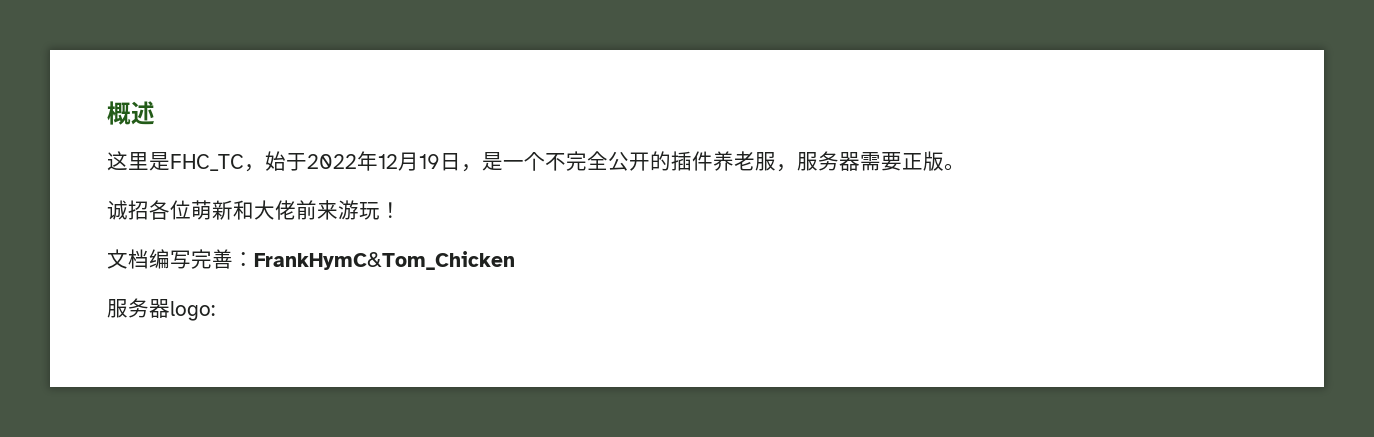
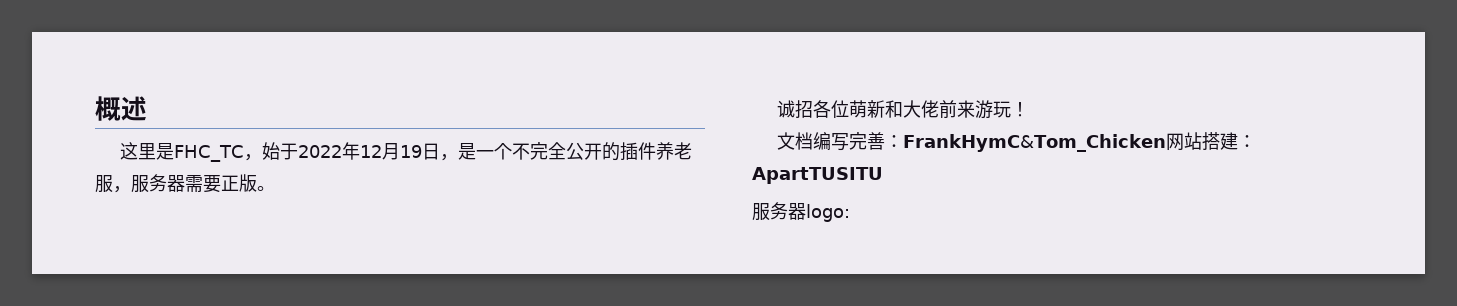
(515, 260) none -> [1165,132,1256,151] [752,167,883,184] 网站搭建：ApartTUSITU

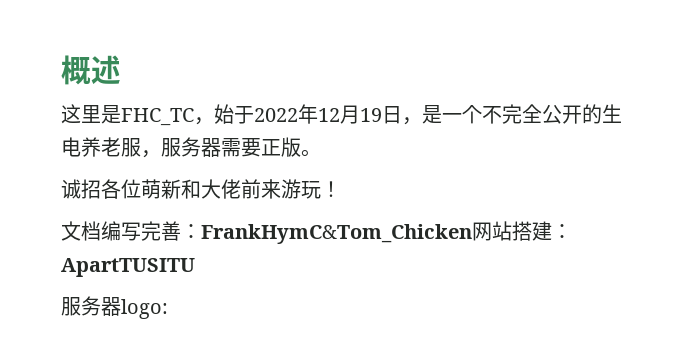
[619,142,656,161] 插件 -> [602,104,622,123] [61,137,81,157] 生电

